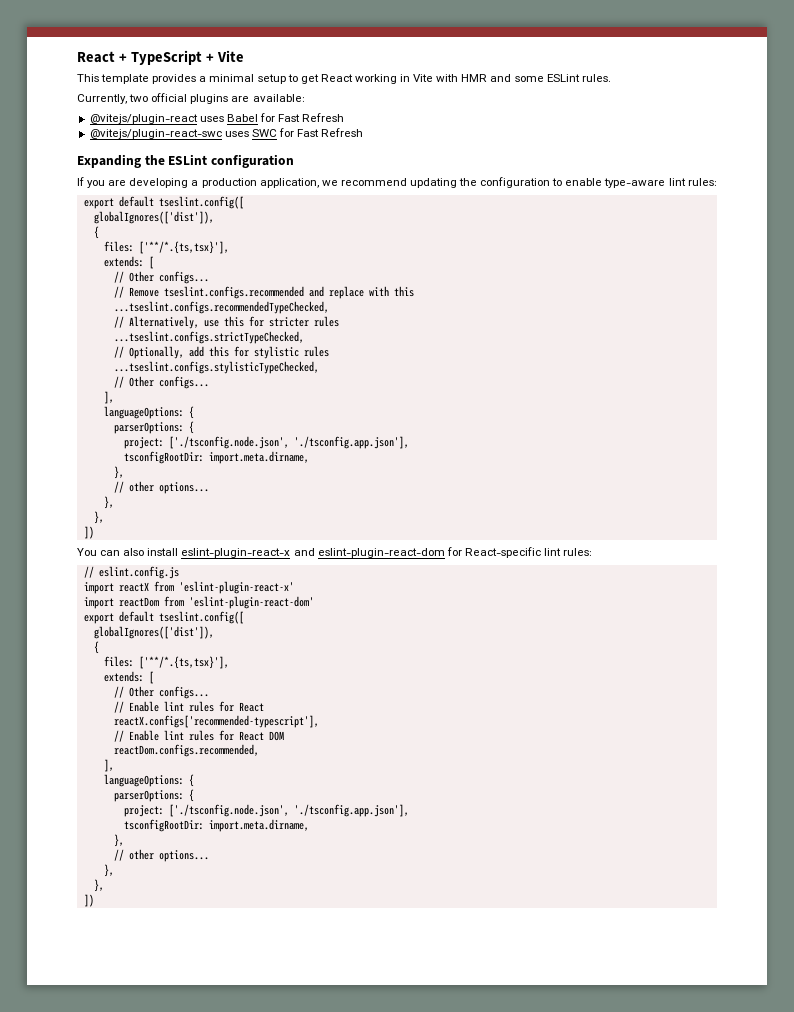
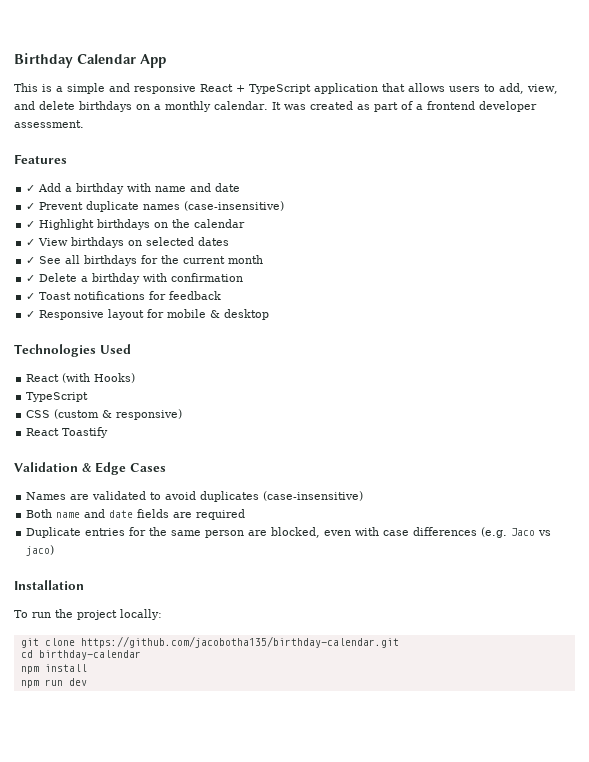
[77,50,244,65] [77,74,611,84] [77,93,305,104] [89,113,345,124] [89,128,364,139] [77,154,294,168] [77,177,717,188] [83,196,244,209] [93,211,214,224] [93,226,99,239] [103,241,229,254] [103,256,154,269] [113,271,209,284] [113,286,414,299] [113,301,329,314] [113,316,339,329] [113,331,304,344] [113,346,329,359] [113,361,319,374] [113,376,209,389] [103,391,114,404] [103,406,194,419] [113,421,194,434] [123,436,409,449] [123,451,309,464] [113,466,124,479] [113,481,209,494] [103,496,114,509] [93,511,104,524] [83,526,94,539] [77,547,593,558] [83,566,179,579] [83,581,294,594] [83,596,314,609] [83,611,244,624] [93,626,214,639] [93,641,99,654] [103,656,229,669] [103,671,154,684] [113,686,209,699] [113,701,264,713] [113,715,319,728] [113,730,284,742] [113,744,259,757] [103,759,114,772] [103,774,194,787] [113,789,194,802] [123,804,409,817] [123,819,309,832] [113,834,124,847] [113,849,209,862] [103,864,114,877] [93,879,104,892] [83,894,94,907] React + TypeScript + Vite // This template provides a minimal setup to get React working in Vite with HMR and some ESLint rules. // Currently, two official plugins are available: // @vitejs/plugin-react uses Babel for Fast Refresh // @vitejs/plugin-react-swc uses SWC for Fast Refresh // Expanding the ESLint configuration // If you are developing a production application, we recommend updating the configuration to enable type-aware lint rules: // export default tseslint.config([ // globalIgnores(['dist']), // { // files: ['**/*.{ts,tsx}'], // extends: [ // // Other configs... // // Remove tseslint.configs.recommended and replace with this // ...tseslint.configs.recommendedTypeChecked, // // Alternatively, use this for stricter rules // ...tseslint.configs.strictTypeChecked, // // Optionally, add this for stylistic rules // ...tseslint.configs.stylisticTypeChecked, // // Other configs... // ], // languageOptions: { // parserOptions: { // project: ['./tsconfig.node.json', './tsconfig.app.json'], // tsconfigRootDir: import.meta.dirname, // }, // // other options... // }, // }, // ]) // You can also install eslint-plugin-react-x and eslint-plugin-react-dom for React-specific lint rules: // // eslint.config.js // import reactX from 'eslint-plugin-react-x' // import reactDom from 'eslint-plugin-react-dom' // export default tseslint.config([ // globalIgnores(['dist']), // { // files: ['**/*.{ts,tsx}'], // extends: [ // // Other configs... // // Enable lint rules for React // reactX.configs['recommended-typescript'], // // Enable lint rules for React DOM // reactDom.configs.recommended, // ], // languageOptions: { // parserOptions: { // project: ['./tsconfig.node.json', './tsconfig.app.json'], // tsconfigRootDir: import.meta.dirname, // }, // // other options... // }, // }, // ]) -> [14,53,166,68] [14,83,558,94] [14,101,537,112] [14,120,84,128] [14,154,67,164] [26,183,241,194] [26,201,285,212] [26,219,246,230] [26,237,230,248] [26,255,264,266] [26,273,244,284] [26,291,222,300] [26,309,270,320] [14,344,131,357] [26,373,136,383] [26,392,89,402] [26,409,183,420] [26,427,109,438] [14,462,166,475] [26,491,364,502] [26,509,246,520] [26,527,552,538] [26,545,55,556] [14,580,84,590] [14,609,162,620] [20,636,399,648] [20,650,141,660] [20,664,87,674] [20,678,87,688] Birthday Calendar App // This is a simple and responsive React + TypeScript application that allows users to add, view, and delete birthdays on a monthly calendar. It was created as part of a frontend developer assessment. // Features // ✓ Add a birthday with name and date // ✓ Prevent duplicate names (case-insensitive) // ✓ Highlight birthdays on the calendar // ✓ View birthdays on selected dates // ✓ See all birthdays for the current month // ✓ Delete a birthday with confirmation // ✓ Toast notifications for feedback // ✓ Responsive layout for mobile & desktop // Technologies Used // React (with Hooks) // TypeScript // CSS (custom & responsive) // React Toastify // Validation & Edge Cases // Names are validated to avoid duplicates (case-insensitive) // Both name and date fields are required // Duplicate entries for the same person are blocked, even with case differences (e.g. Jaco vs jaco) // Installation // To run the project locally: // git clone https://github.com/jacobotha135/birthday-calendar.git // cd birthday-calendar // npm install // npm run dev

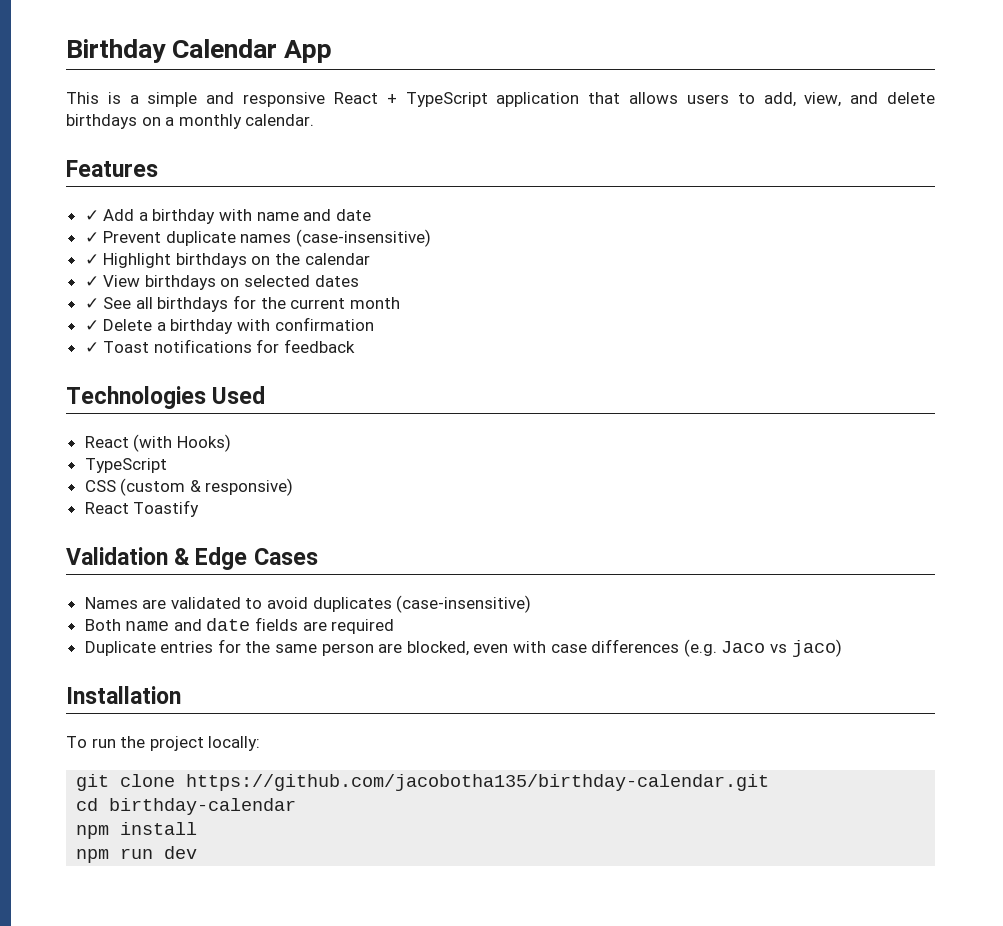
[271,101,537,112] [14,120,84,128] It was created as part of a frontend developer assessment. -> (315, 120) none
[26,309,270,320] // ✓ Responsive layout for mobile & desktop -> (356, 346) none

